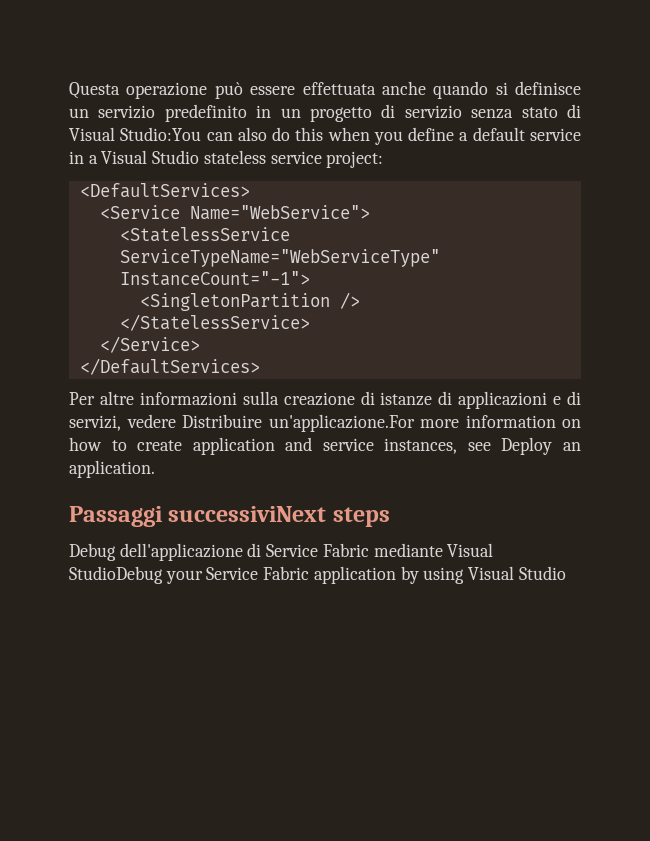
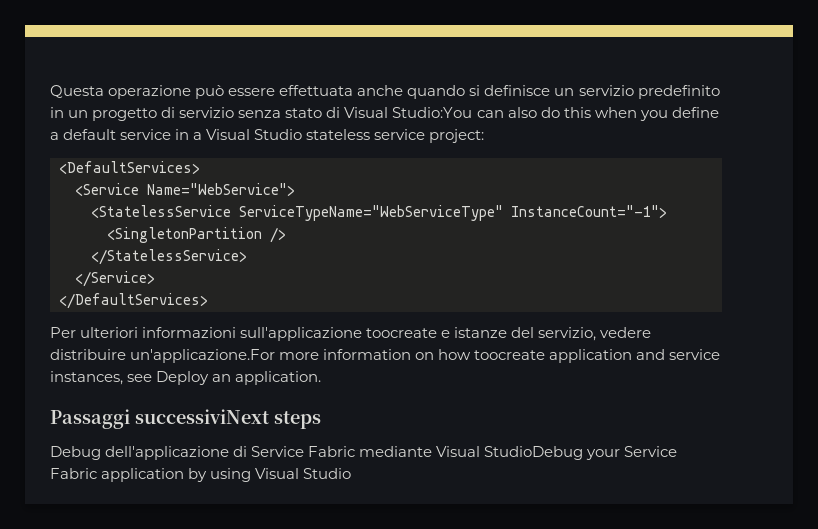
[99,391,581,409] [69,414,262,431] altre informazioni sulla creazione di istanze di applicazioni e di servizi, vedere Distribuire -> [80,327,652,341] [50,349,126,360] ulteriori informazioni sull'applicazione toocreate e istanze del servizio, vedere distribuire
[111,440,183,451] to create -> [474,350,546,360] toocreate

